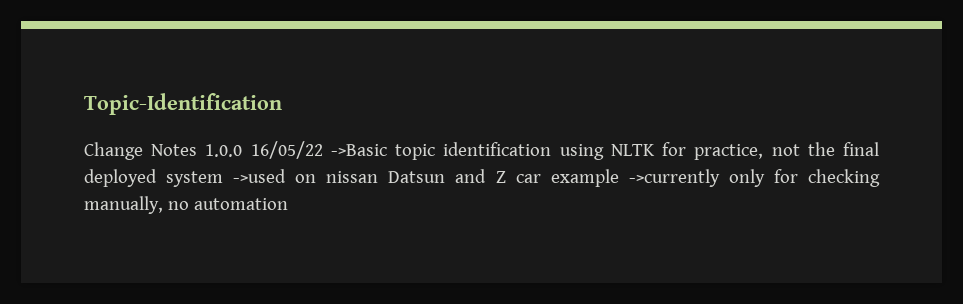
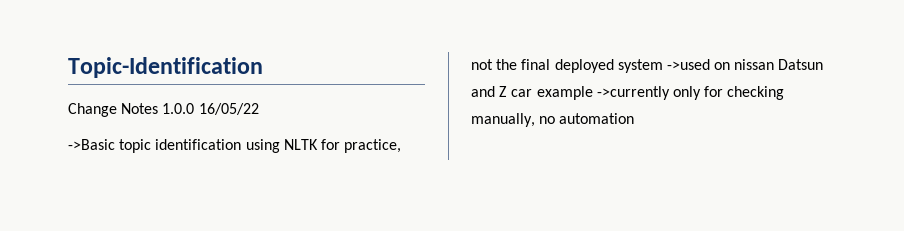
(323, 150) none -> (259, 109) //

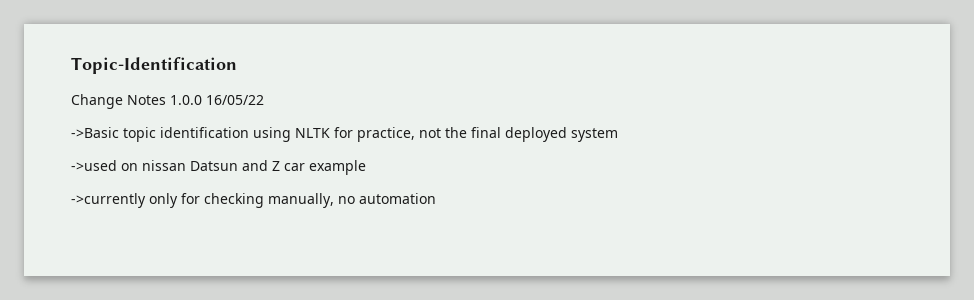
(663, 66) none -> (618, 135) //
(593, 93) none -> (366, 167) //

